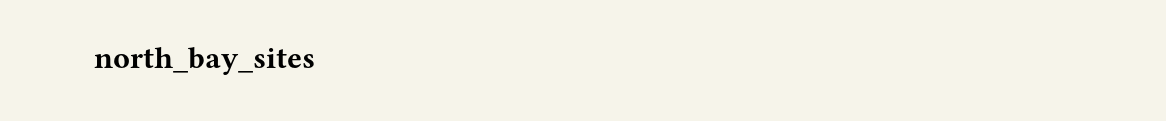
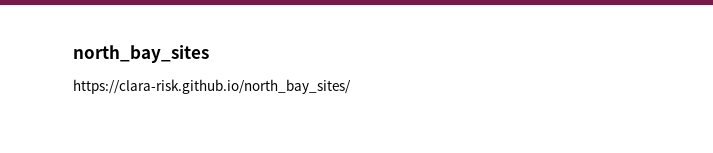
(315, 61) none -> [73,79,351,94] // https://clara-risk.github.io/north_bay_sites/

